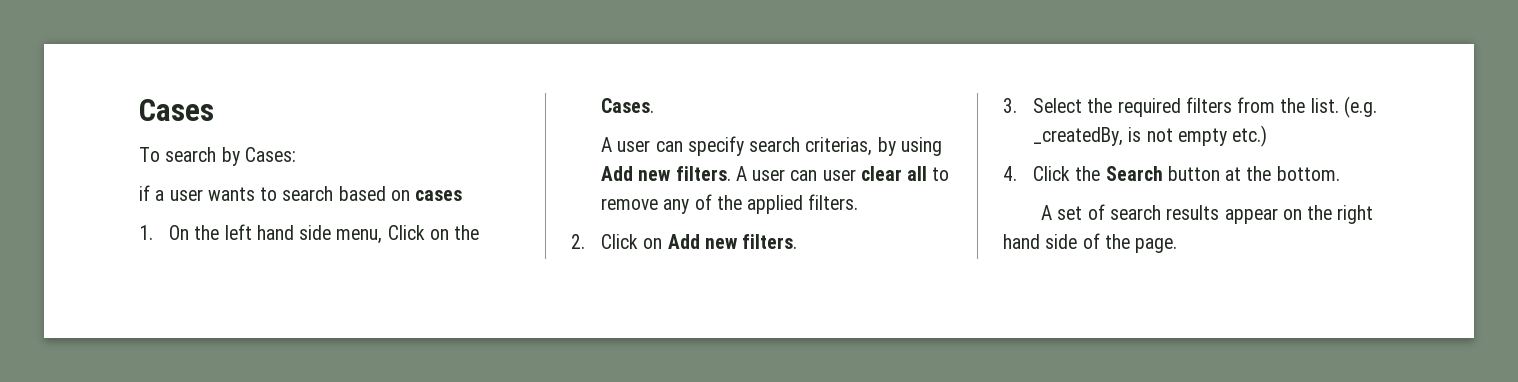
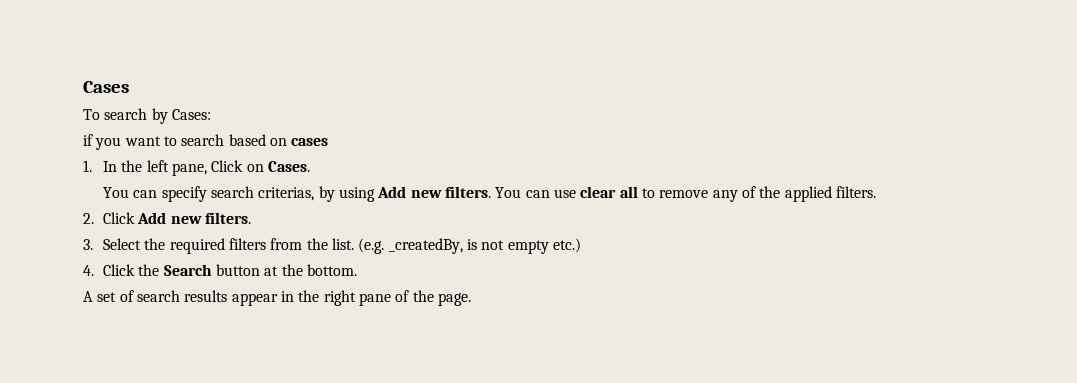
[155,187,255,201] a user wants -> [95,136,161,150] you want
[169,225,190,240] On -> [103,161,118,172] In
[256,225,480,244] hand side menu, Click on the -> [172,160,264,176] pane, Click on
[601,137,651,152] A user -> [103,187,130,198] You
[735,166,856,181] A user can user -> [495,187,576,198] You can use
[643,238,663,249] on -> (136, 218) none
[1282,209,1302,220] on -> [280,291,294,302] in
[1003,234,1078,249] hand side -> [358,293,391,306] pane

